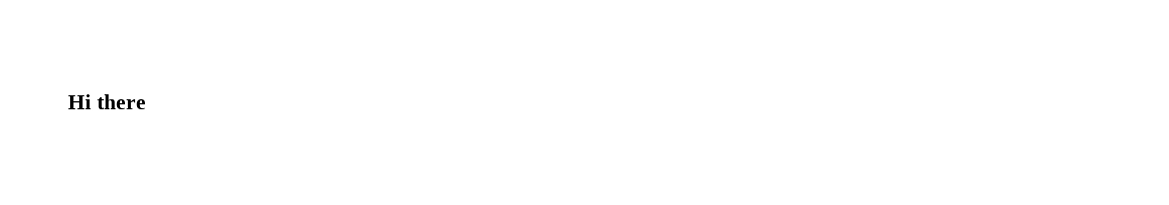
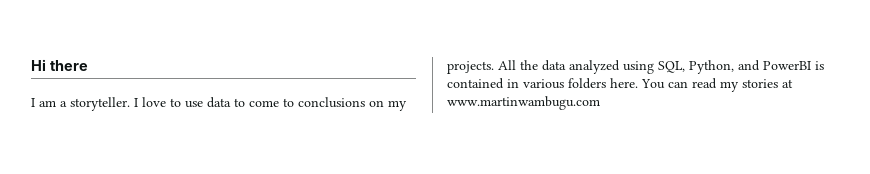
(147, 102) none -> [31,97,407,111] [447,60,824,74] [447,78,793,92] [447,96,600,110] // I am a storyteller. I love to use data to come to conclusions on my projects. All the data analyzed using SQL, Python, and PowerBI is contained in various folders here. You can read my stories at www.martinwambugu.com

